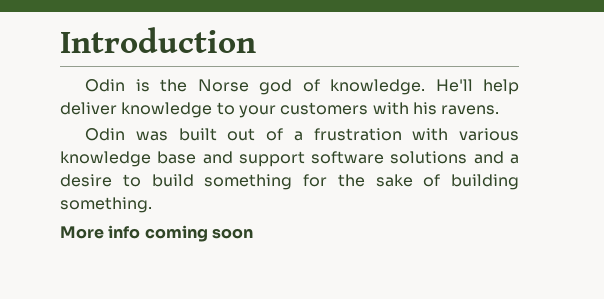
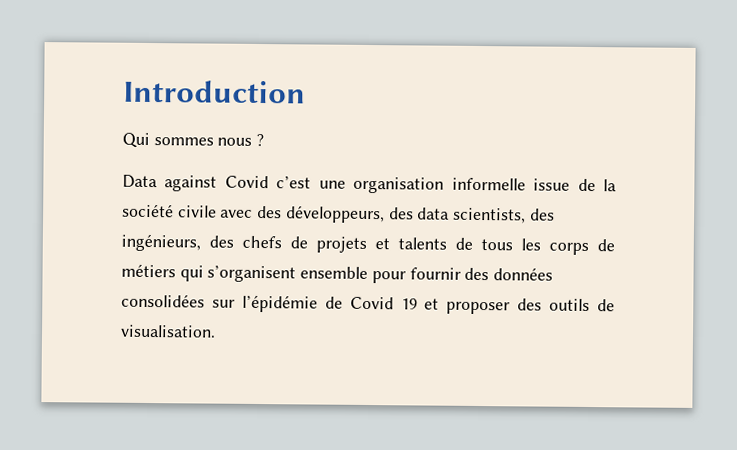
[85,79,519,95] [60,102,500,118] [85,128,519,141] [60,151,519,167] [60,174,519,190] [60,197,152,213] [60,225,253,242] Odin is the Norse god of knowledge. He'll help deliver knowledge to your customers with his ravens. // Odin was built out of a frustration with various knowledge base and support software solutions and a desire to build something for the sake of building something. // More info coming soon -> [122,132,265,149] [122,174,618,194] [122,203,555,224] [121,233,615,256] [121,263,554,284] [121,293,615,315] [120,324,216,338] Qui sommes nous ? // Data against Covid c’est une organisation informelle issue de la société civile avec des développeurs, des data scientists, des ingénieurs, des chefs de projets et talents de tous les corps de métiers qui s’organisent ensemble pour fournir des données consolidées sur l’épidémie de Covid 19 et proposer des outils de visualisation.

